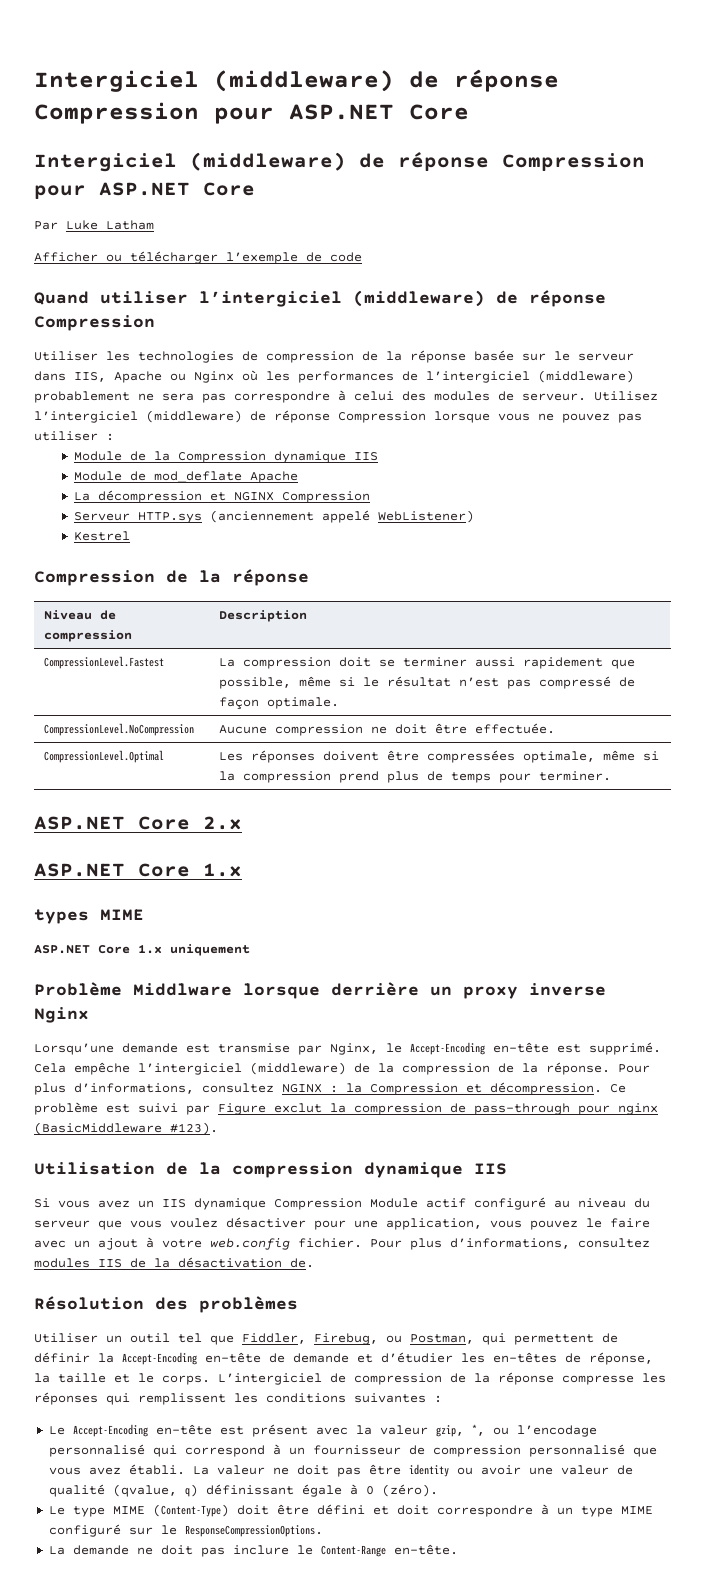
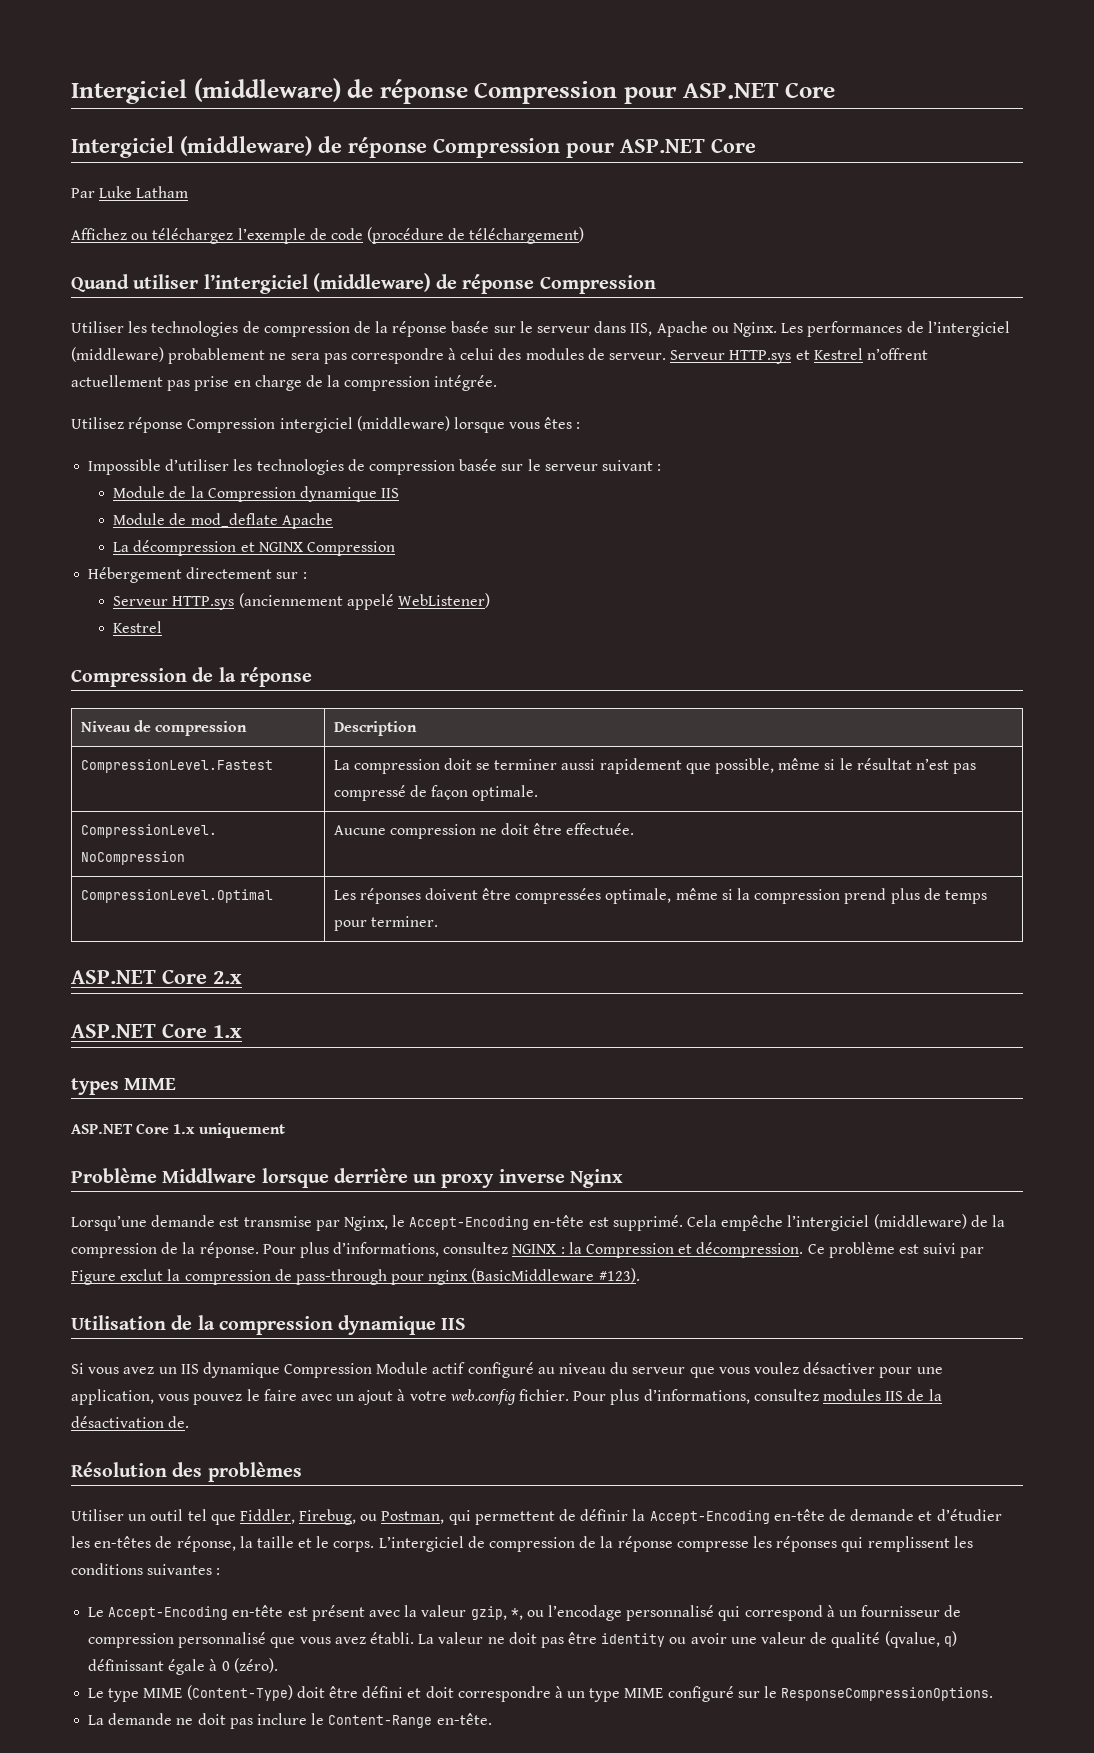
[34,251,218,264] Afficher ou télécharger -> [71,228,234,244] Affichez ou téléchargez
(362, 257) none -> [367,227,585,244] (procédure de téléchargement)
[194,370,290,383] Nginx où les -> [732,322,804,337] Nginx. Les
[594,391,658,401] [34,410,642,423] [34,431,98,441] Utilisez l’intergiciel (middleware) de réponse Compression lorsque vous ne pouvez pas utiliser -> [670,348,928,364] [71,375,498,391] [71,416,581,433] [88,459,653,475] Serveur HTTP.sys et Kestrel n’offrent actuellement pas prise en charge de la compression intégrée. // Utilisez réponse Compression intergiciel (middleware) lorsque vous êtes : // Impossible d’utiliser les technologies de compression basée sur le serveur suivant
(370, 497) none -> [88,567,307,583] // Hébergement directement sur :

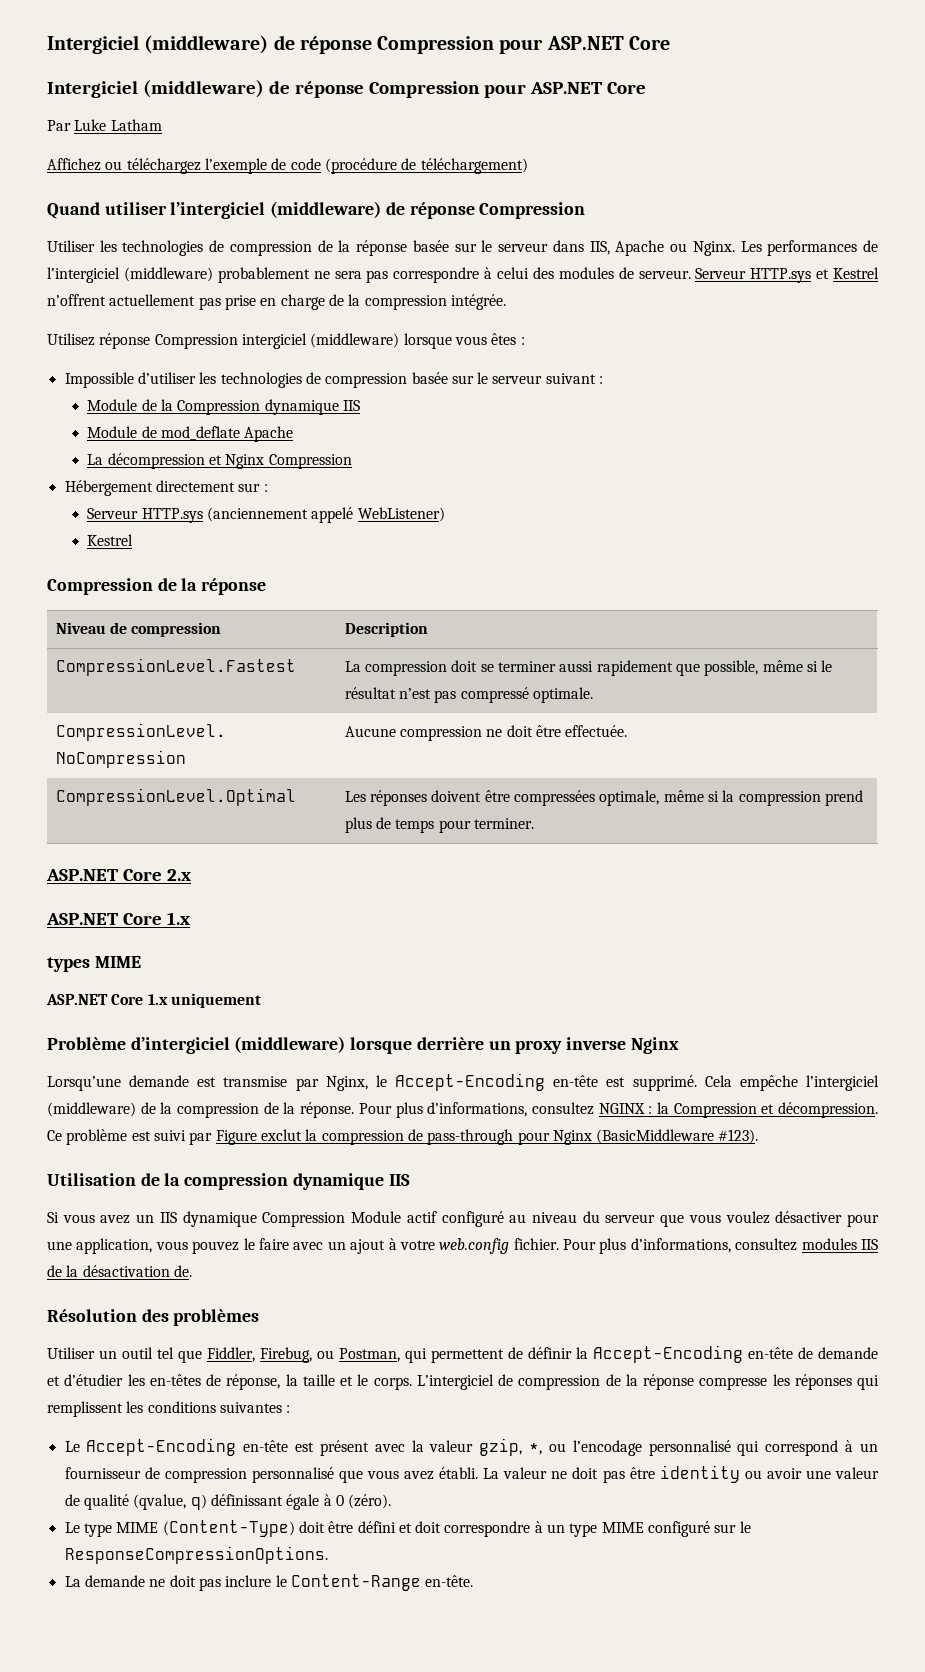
[258,542,303,552] NGINX -> [225,454,265,469] Nginx
[409,785,468,800] de façon -> (529, 695) none
[162,1168,257,1183] Middlware -> [130,1036,346,1054] d’intergiciel (middleware)
[428,1270,469,1285] nginx -> [552,1130,592,1145] Nginx

